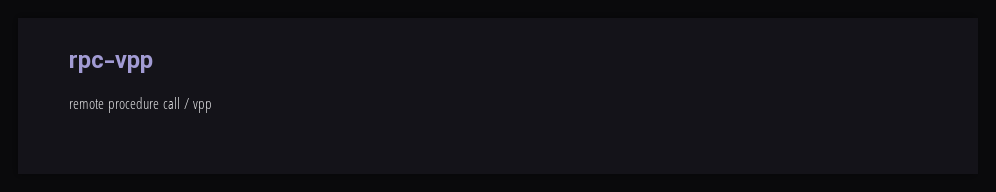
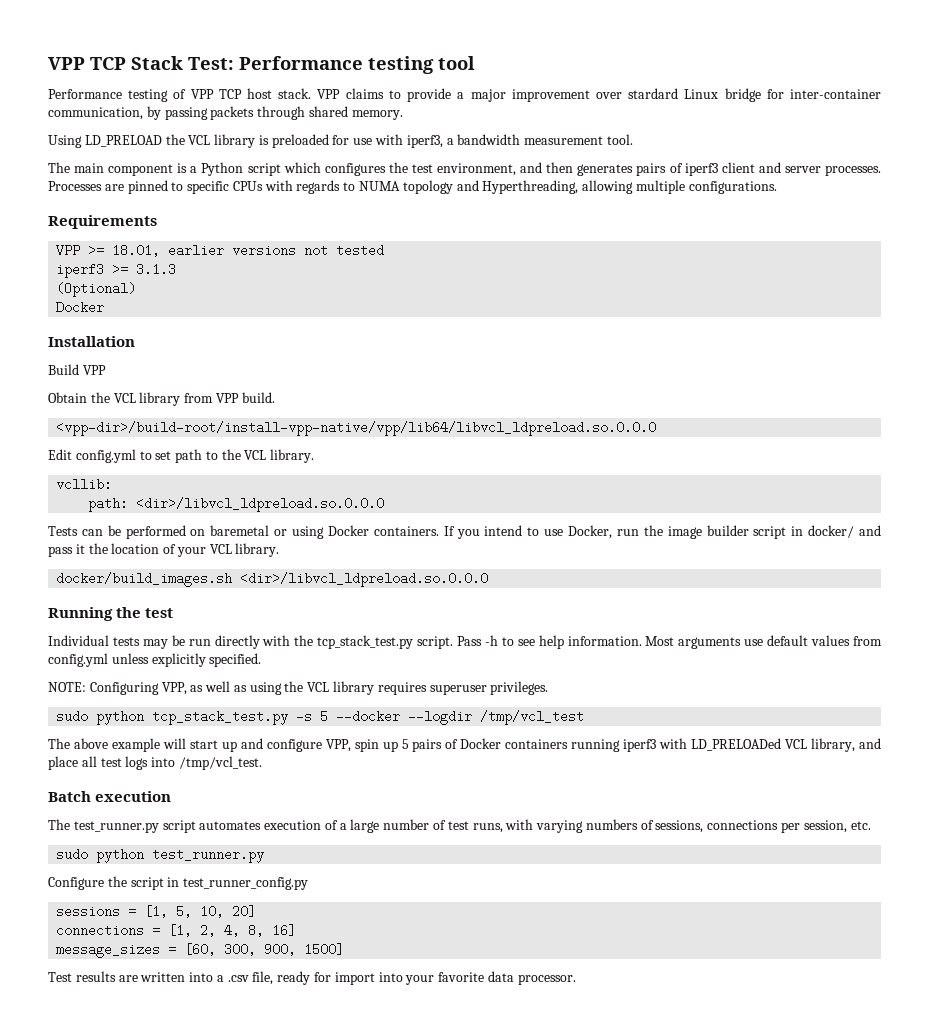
[69,54,153,73] [69,97,213,113] rpc-vpp // remote procedure call / vpp -> [48,56,475,74] [48,88,882,102] [48,106,403,120] [48,134,633,148] [48,162,881,176] [48,180,777,194] [48,215,157,229] [56,244,385,257] [56,263,177,278] [56,282,137,297] [56,301,105,314] [48,336,135,347] [48,364,106,375] [48,392,275,406] [56,421,657,436] [48,449,315,463] [56,478,113,491] [88,497,385,512] [48,525,881,539] [48,543,280,557] [56,572,489,587] [48,607,174,621] [48,635,883,649] [48,653,262,667] [48,681,549,695] [56,710,585,725] [48,738,882,752] [48,756,262,770] [48,791,172,802] [48,819,871,833] [56,848,265,863] [48,876,309,890] [56,905,257,918] [56,924,297,937] [56,943,345,958] [48,971,576,985] VPP TCP Stack Test: Performance testing tool // Performance testing of VPP TCP host stack. VPP claims to provide a major improvement over stardard Linux bridge for inter-container communication, by passing packets through shared memory. // Using LD_PRELOAD the VCL library is preloaded for use with iperf3, a bandwidth measurement tool. // The main component is a Python script which configures the test environment, and then generates pairs of iperf3 client and server processes. Processes are pinned to specific CPUs with regards to NUMA topology and Hyperthreading, allowing multiple configurations. // Requirements // VPP >= 18.01, earlier versions not tested // iperf3 >= 3.1.3 // (Optional) // Docker // Installation // Build VPP // Obtain the VCL library from VPP build. // <vpp-dir>/build-root/install-vpp-native/vpp/lib64/libvcl_ldpreload.so.0.0.0 // Edit config.yml to set path to the VCL library. // vcllib: // path: <dir>/libvcl_ldpreload.so.0.0.0 // Tests can be performed on baremetal or using Docker containers. If you intend to use Docker, run the image builder script in docker/ and pass it the location of your VCL library. // docker/build_images.sh <dir>/libvcl_ldpreload.so.0.0.0 // Running the test // Individual tests may be run directly with the tcp_stack_test.py script. Pass -h to see help information. Most arguments use default values from config.yml unless explicitly specified. // NOTE: Configuring VPP, as well as using the VCL library requires superuser privileges. // sudo python tcp_stack_test.py -s 5 --docker --logdir /tmp/vcl_test // The above example will start up and configure VPP, spin up 5 pairs of Docker containers running iperf3 with LD_PRELOADed VCL library, and place all test logs into /tmp/vcl_test. // Batch execution // The test_runner.py script automates execution of a large number of test runs, with varying numbers of sessions, connections per session, etc. // sudo python test_runner.py // Configure the script in test_runner_config.py // sessions = [1, 5, 10, 20] // connections = [1, 2, 4, 8, 16] // message_sizes = [60, 300, 900, 1500] // Test results are written into a .csv file, ready for import into your favorite data processor.

